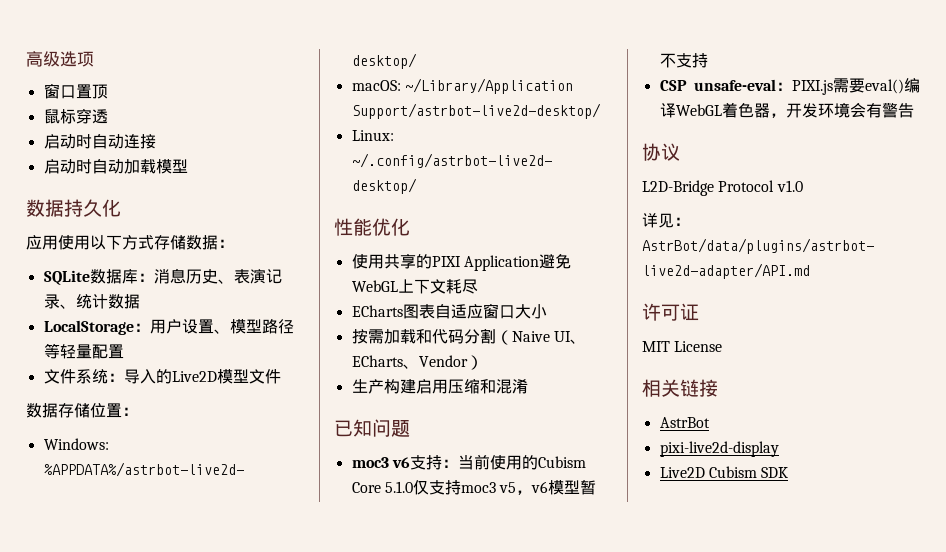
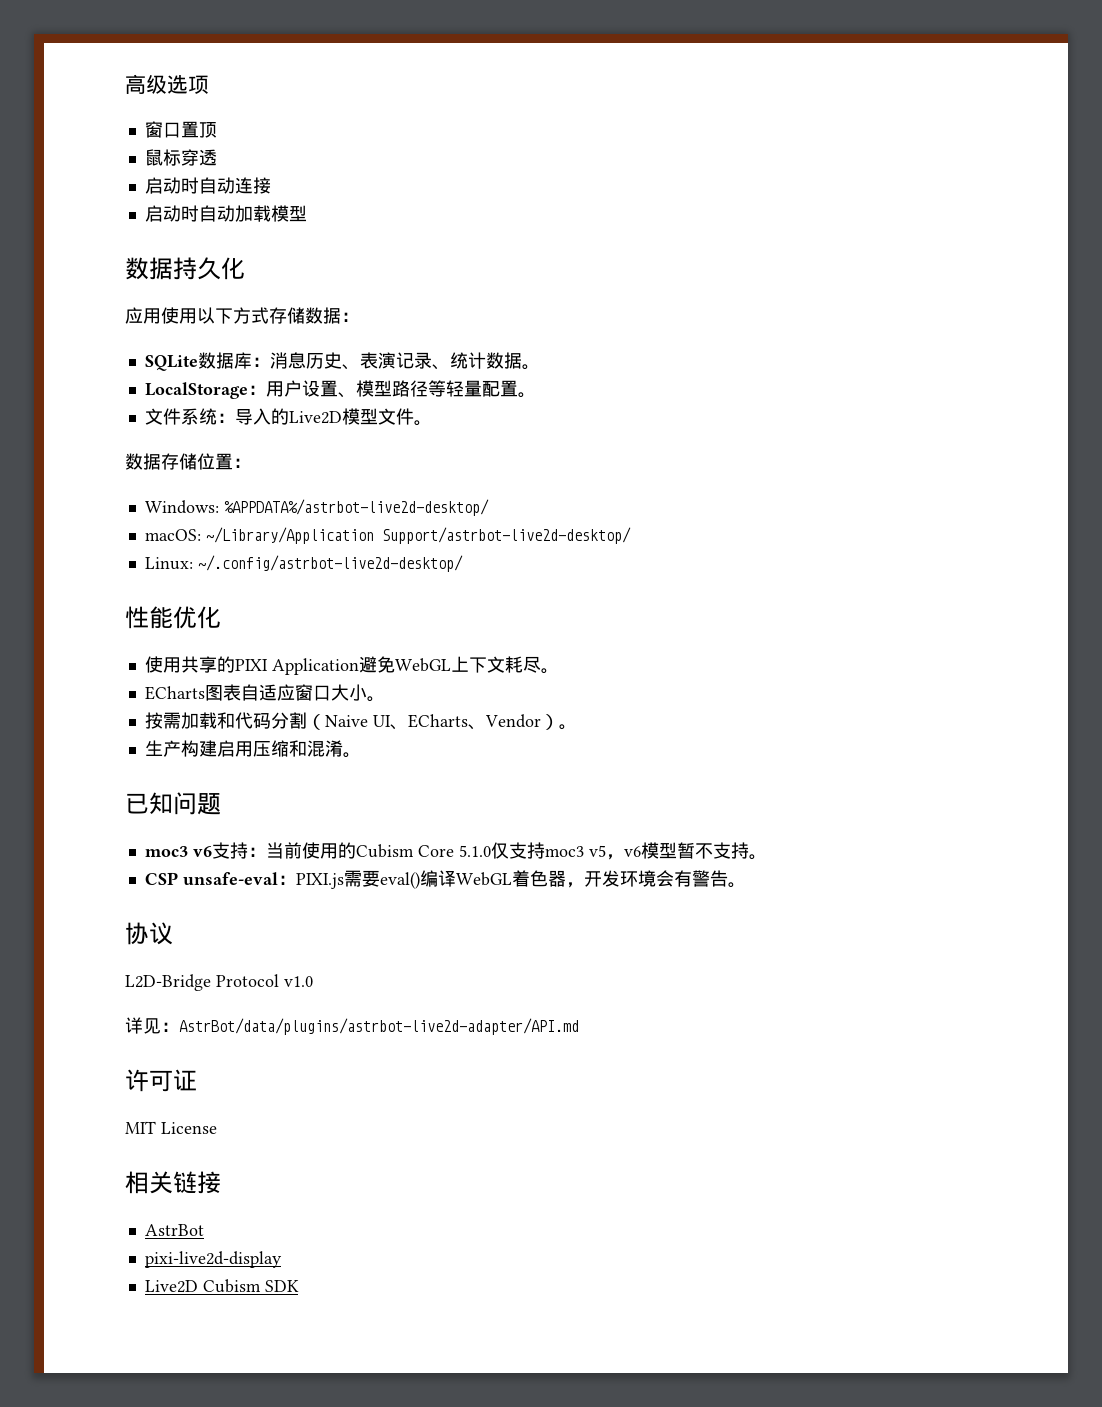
(140, 301) none -> [521,364,540,370] 。
(124, 351) none -> [517,392,536,398] 。
(281, 376) none -> [413,420,432,426] 。
(478, 286) none -> [540,668,559,674] 。
(547, 311) none -> [366,696,385,702] 。
(483, 362) none -> [558,724,577,730] 。
(528, 386) none -> [342,752,361,758] 。
(708, 60) none -> [748,854,767,860] 。
(914, 110) none -> [727,882,746,888] 。

